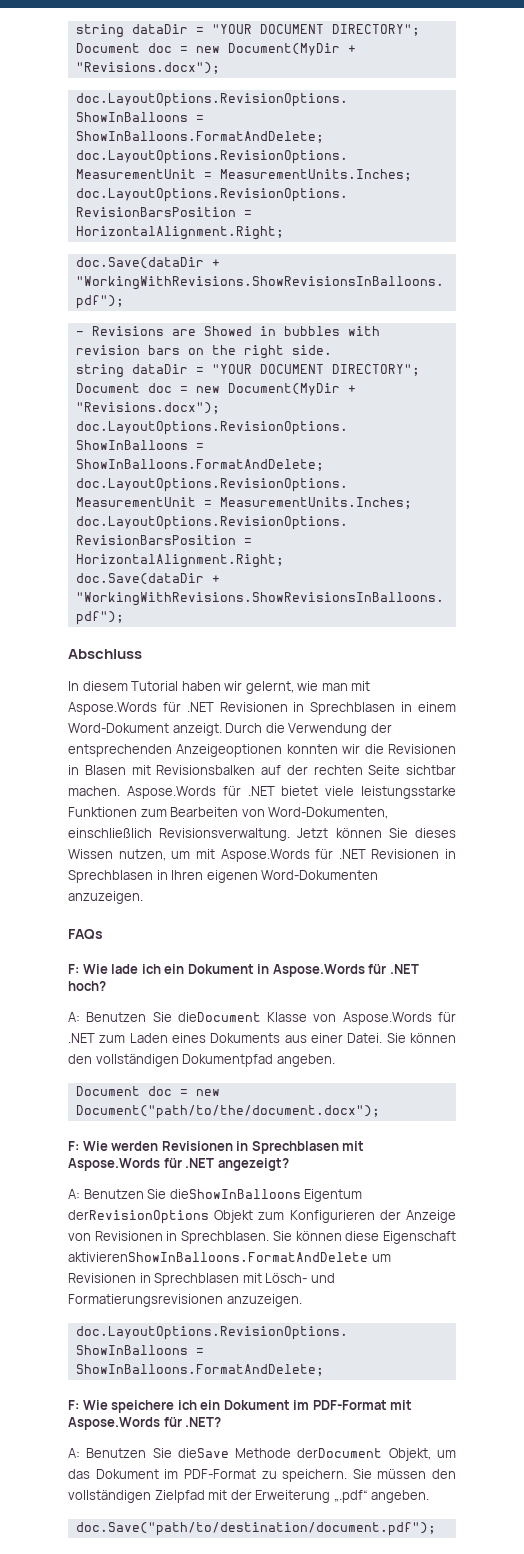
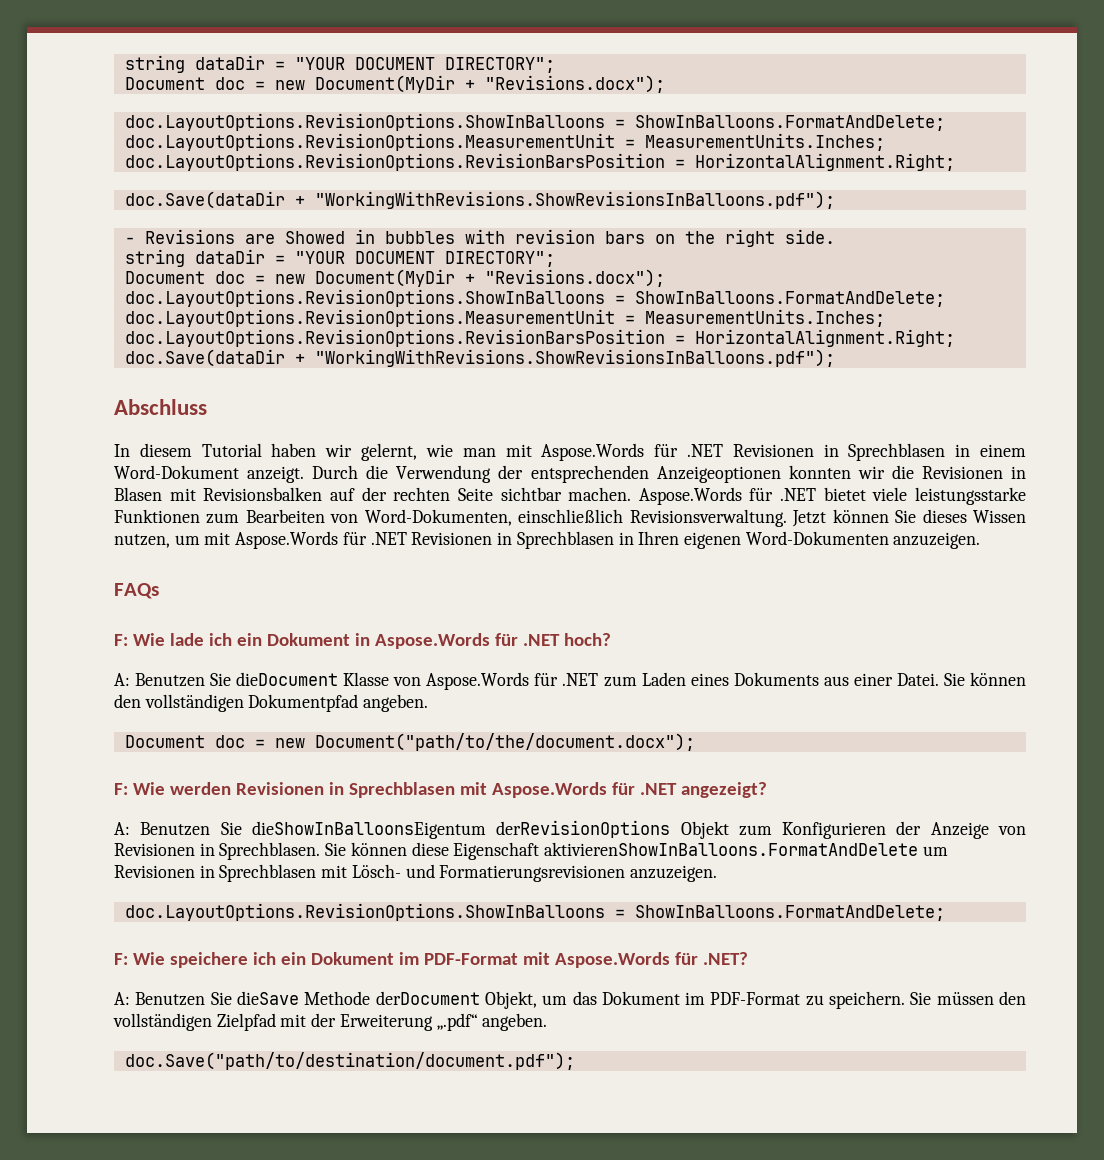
[169,1189,363,1202] dieShowInBalloons Eigentum -> [251,821,486,839] dieShowInBalloonsEigentum

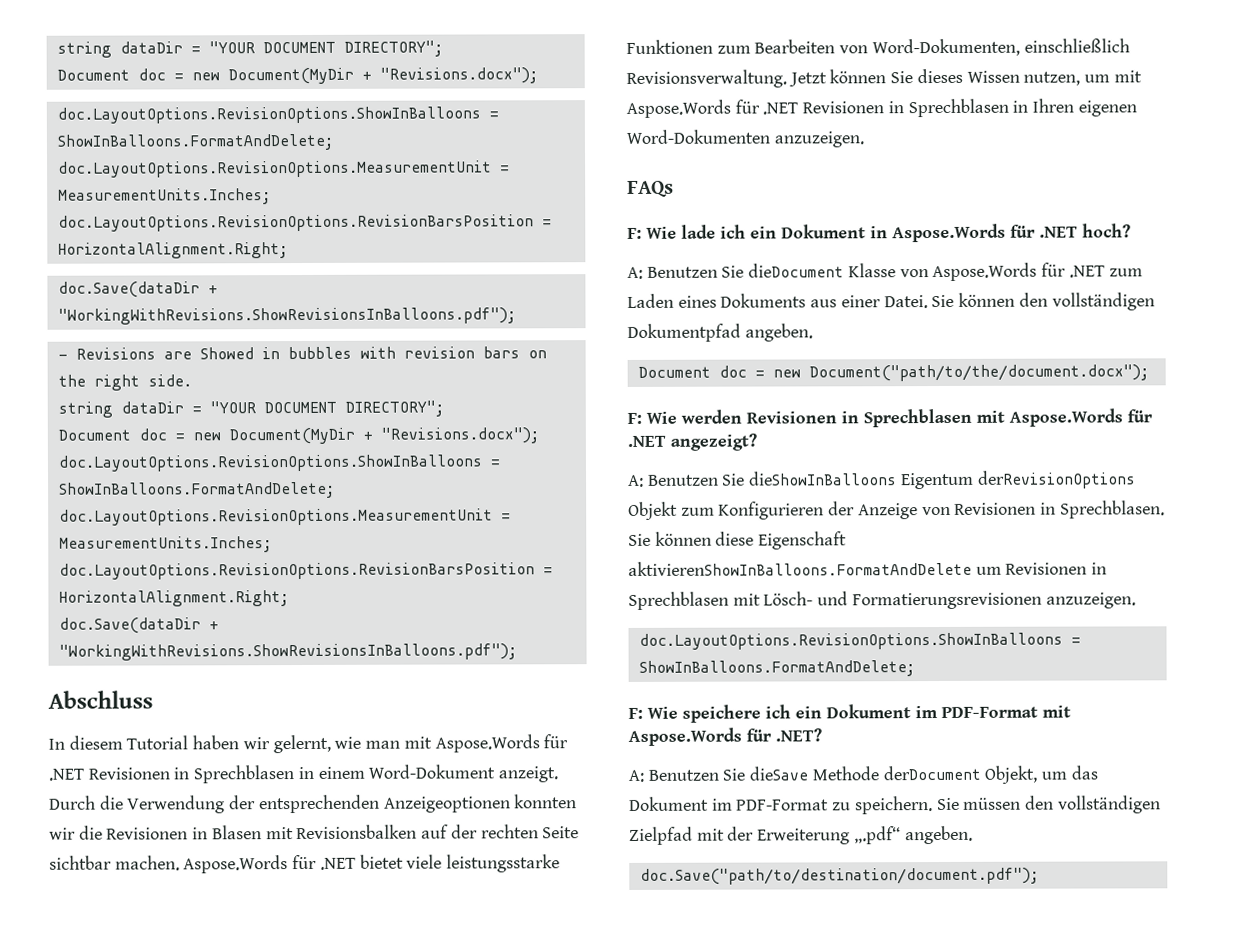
[251,821,486,839] dieShowInBalloonsEigentum -> [749,471,974,490] dieShowInBalloons Eigentum

